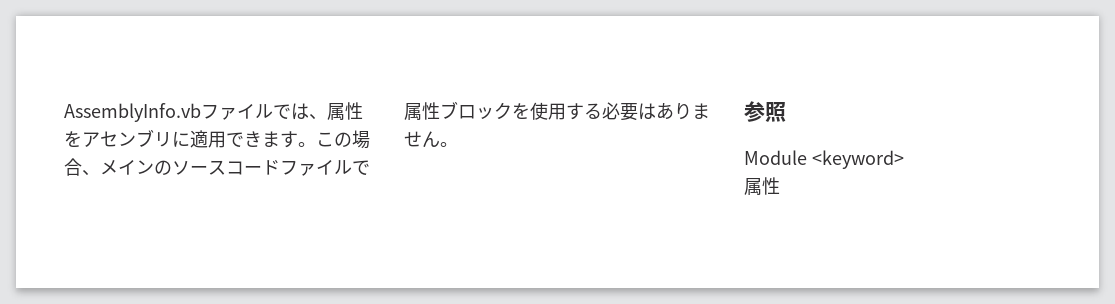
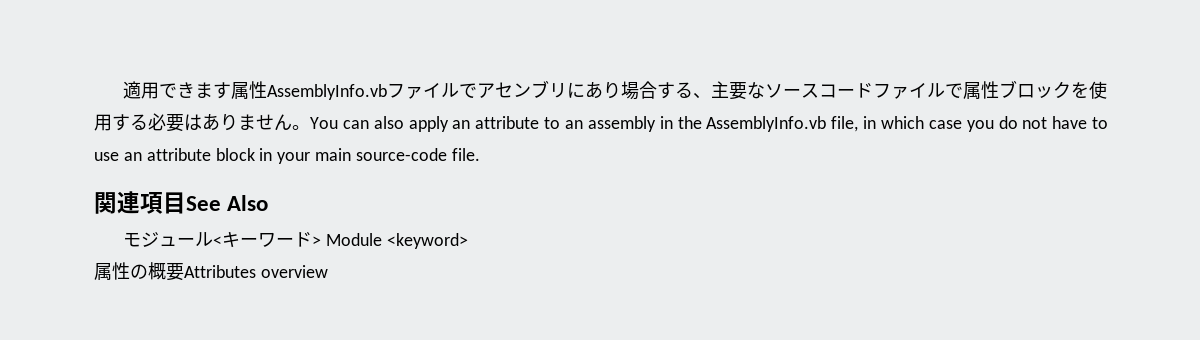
(64, 112) none -> [122,81,267,99] 適用できます属性
[291,102,363,120] [64,131,82,147] は、属性を -> (477, 90) none
[190,130,370,149] [64,158,172,176] 適用できます。この場合、メインの -> [584,81,765,100] あり場合する、主要な
[744,101,786,122] // 参照 // -> [310,116,1109,132] [94,148,480,164] [94,191,269,214] [122,231,321,247] You can also apply an attribute to an assembly in the AssemblyInfo.vb file, in which case you do not have to use an attribute block in your main source-code file. // 関連項目See Also // モジュール<キーワード>
(780, 186) none -> [130,262,328,281] の概要Attributes overview

